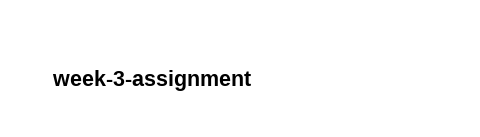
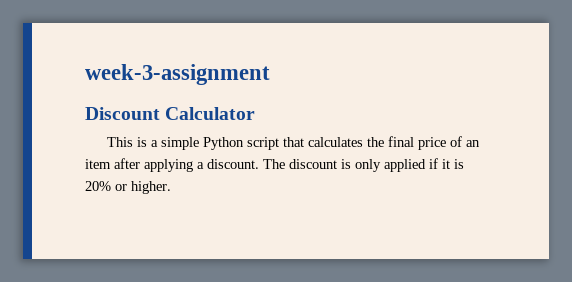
(251, 80) none -> [85,107,256,120] [106,136,480,150] [85,158,464,172] [85,181,171,194] // Discount Calculator // This is a simple Python script that calculates the final price of an item after applying a discount. The discount is only applied if it is 20% or higher.

